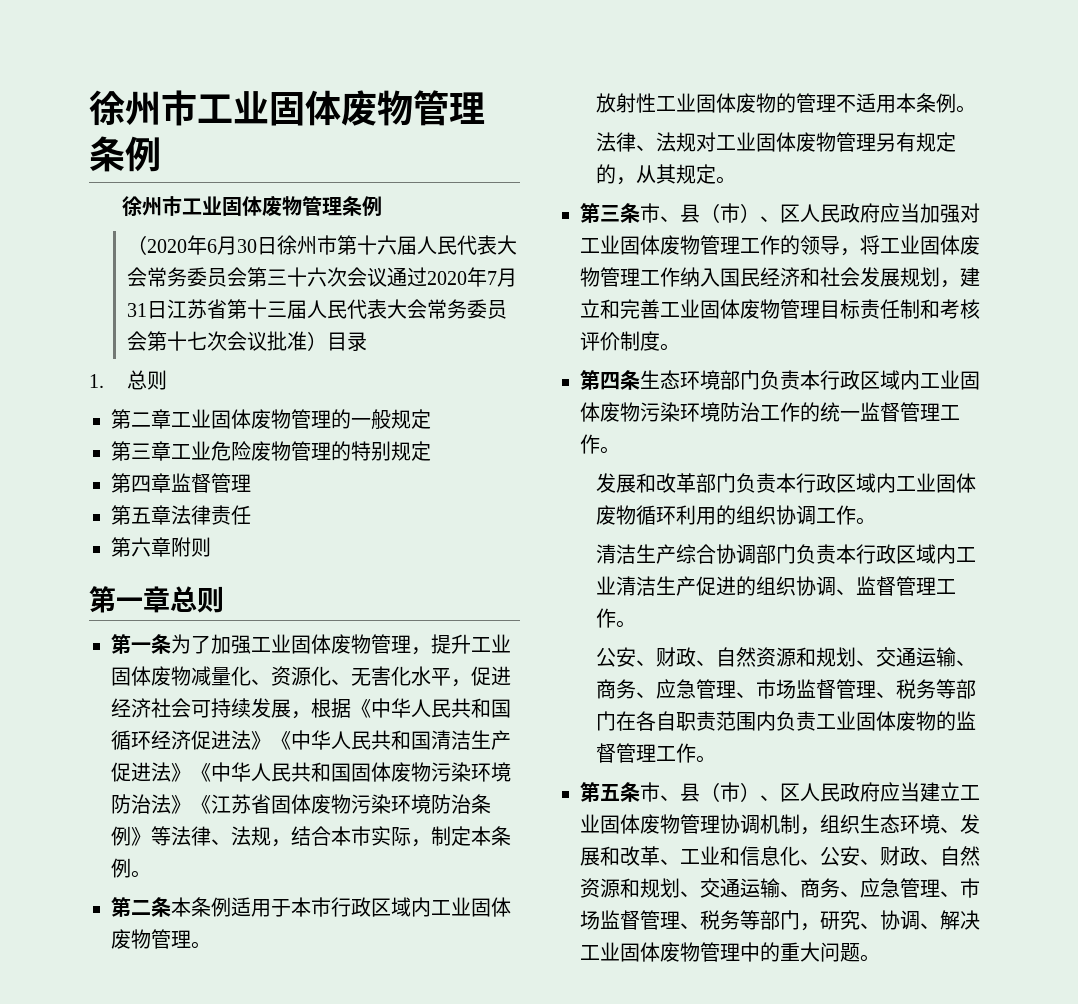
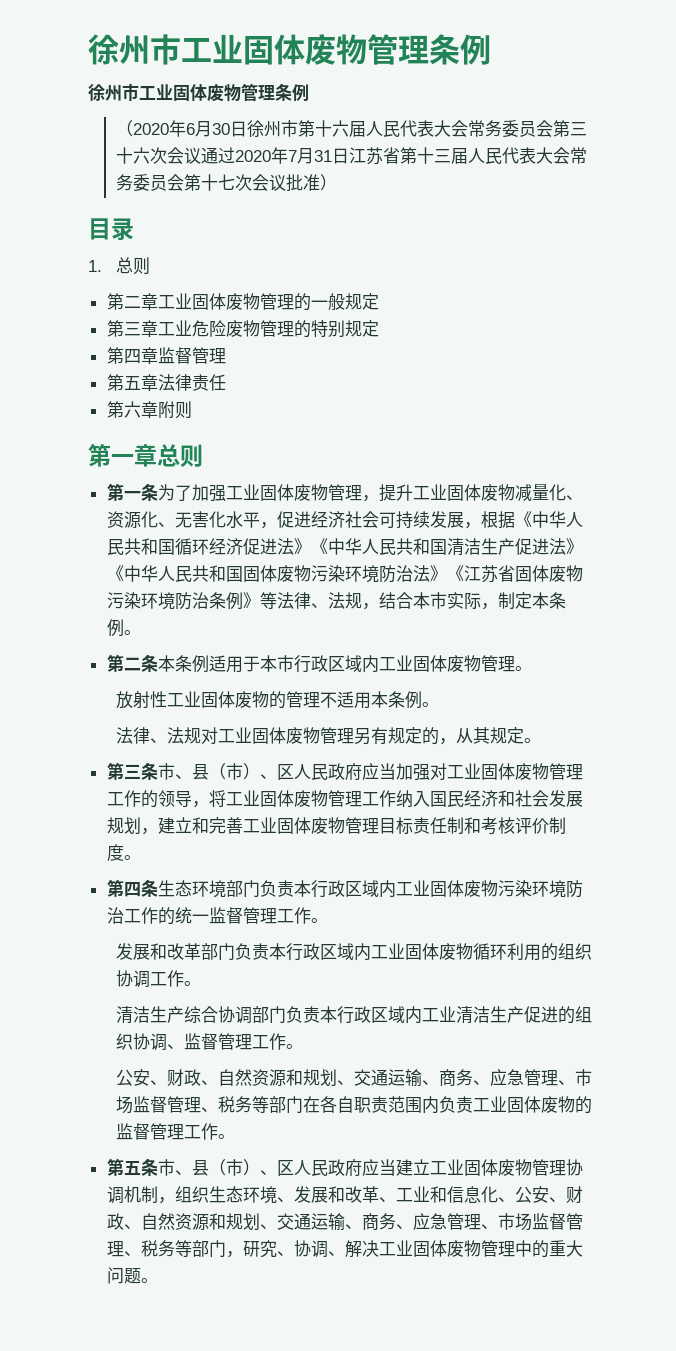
(327, 341) none -> (337, 182) //

